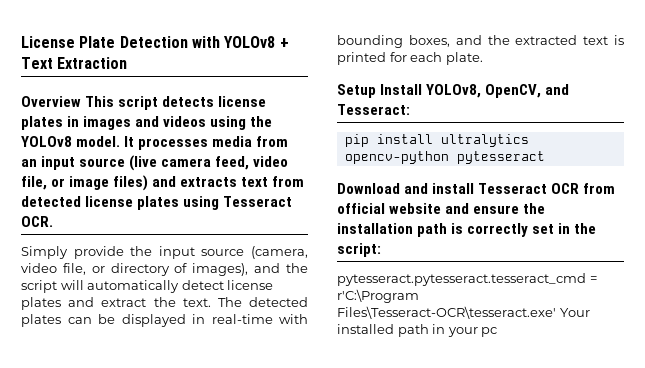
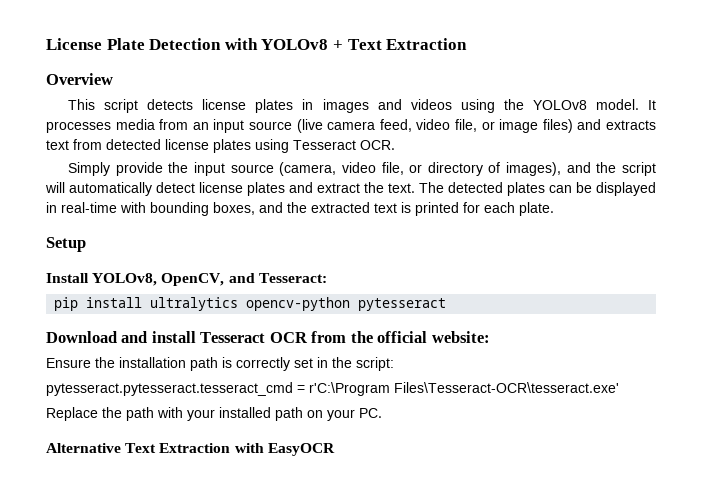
(81, 101) none -> (113, 79) //
(376, 91) none -> (86, 244) //
[337,203,520,214] official website and ensure -> [350,331,490,343] [46,358,91,368] the official website: // Ensure
[559,308,590,317] [337,324,498,337] Your installed path in your pc -> [46,407,382,421] [46,443,335,456] // Replace the path with your installed path on your PC. // Alternative Text Extraction with EasyOCR

